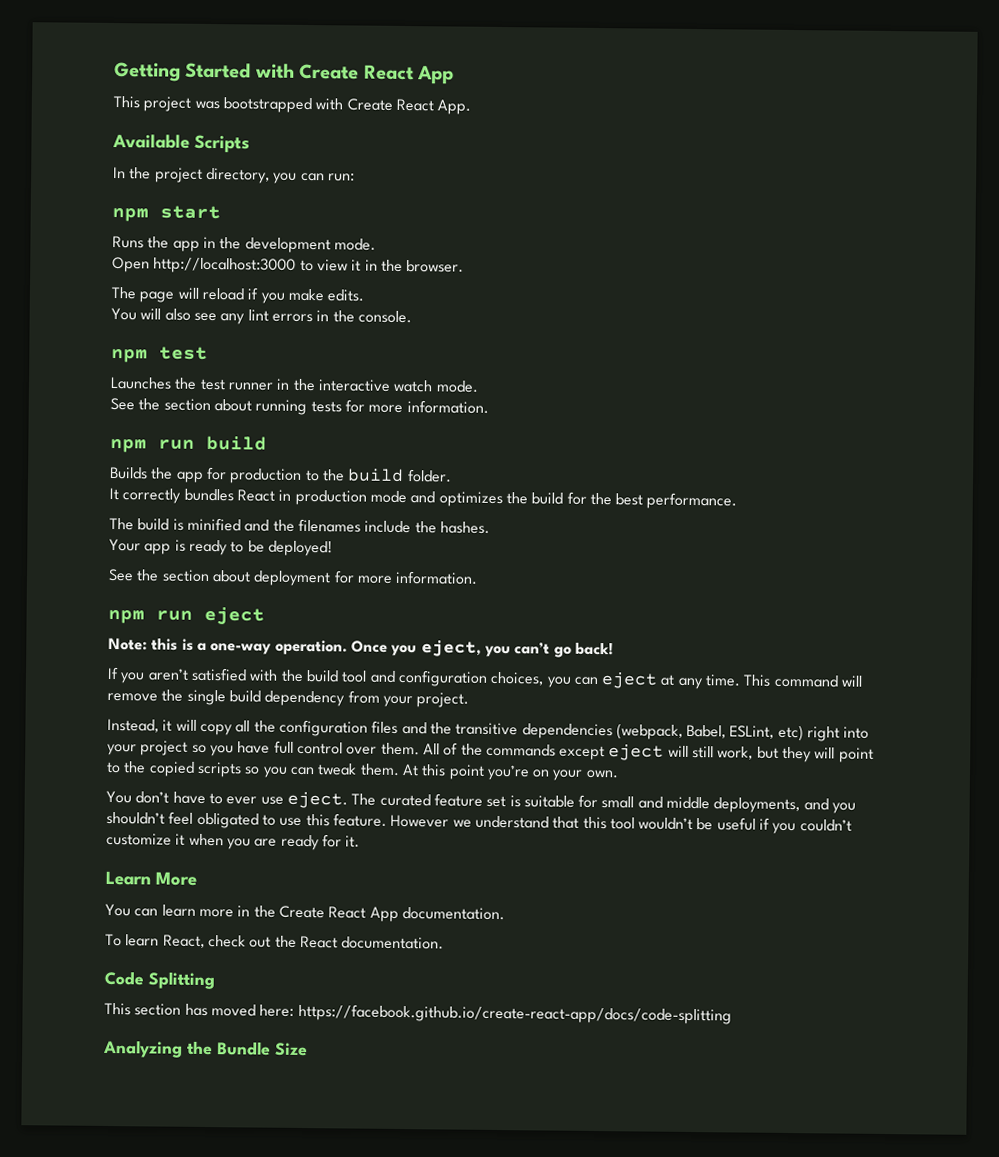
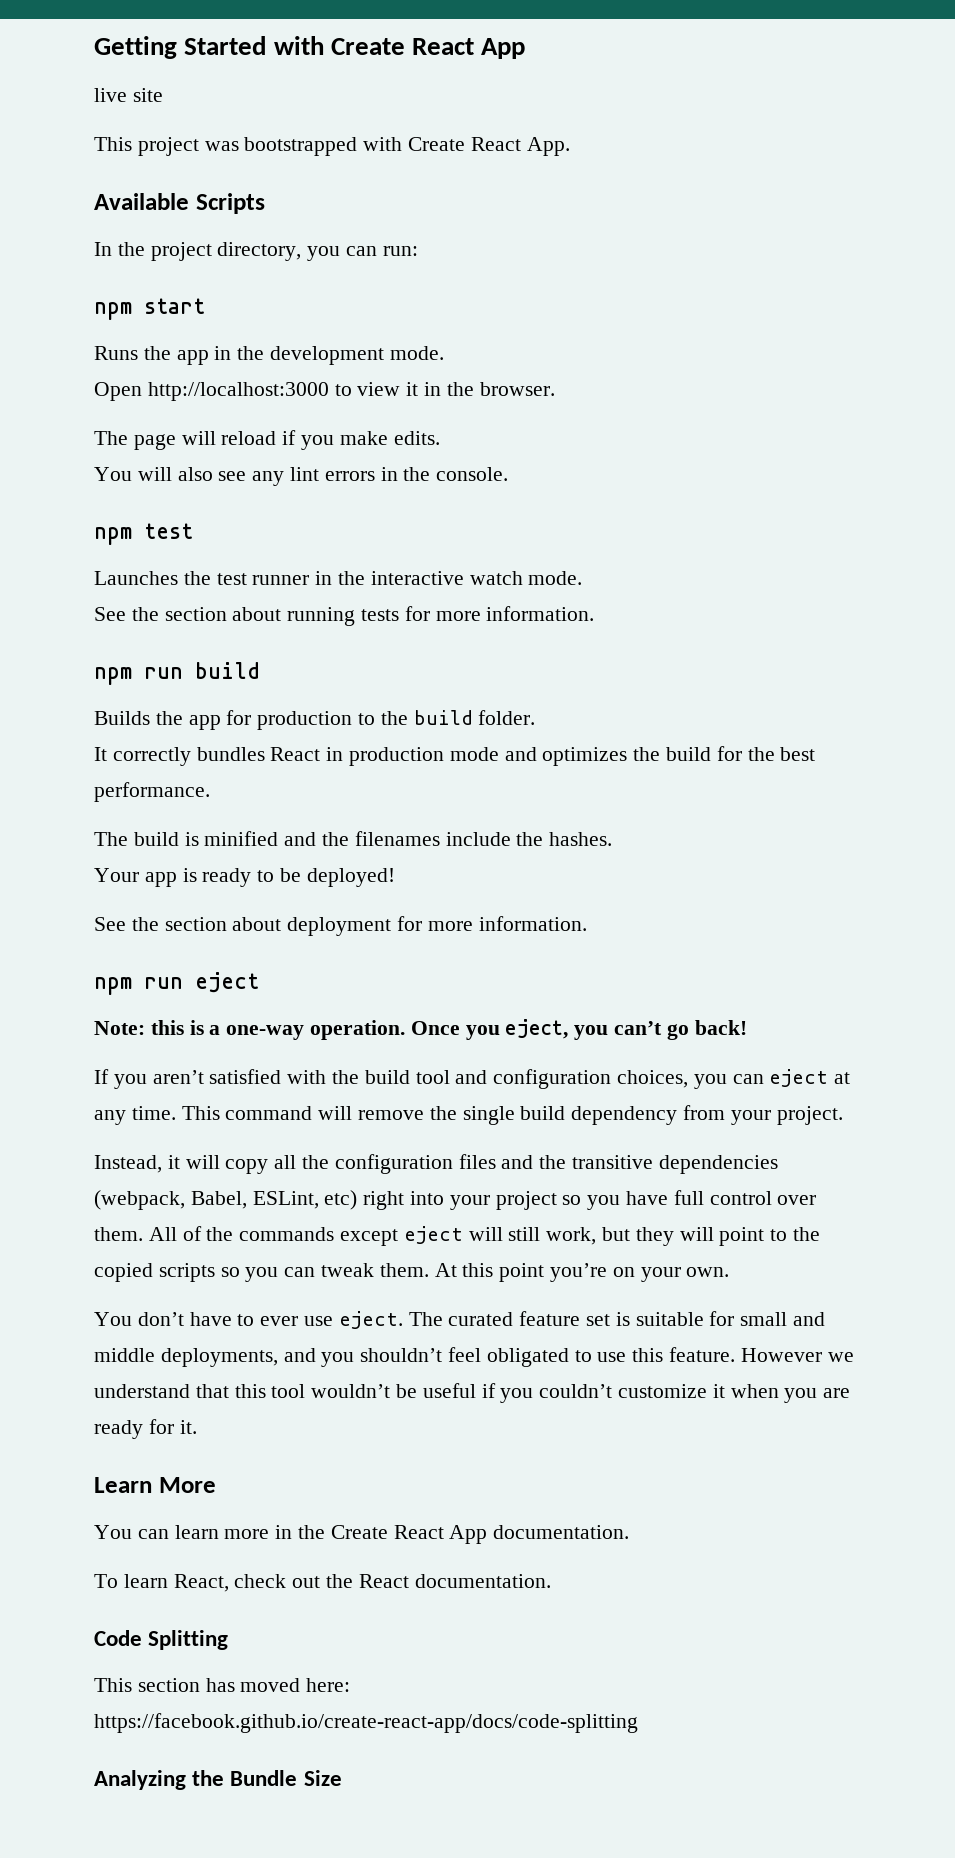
(454, 75) none -> [94,88,163,102] // live site

